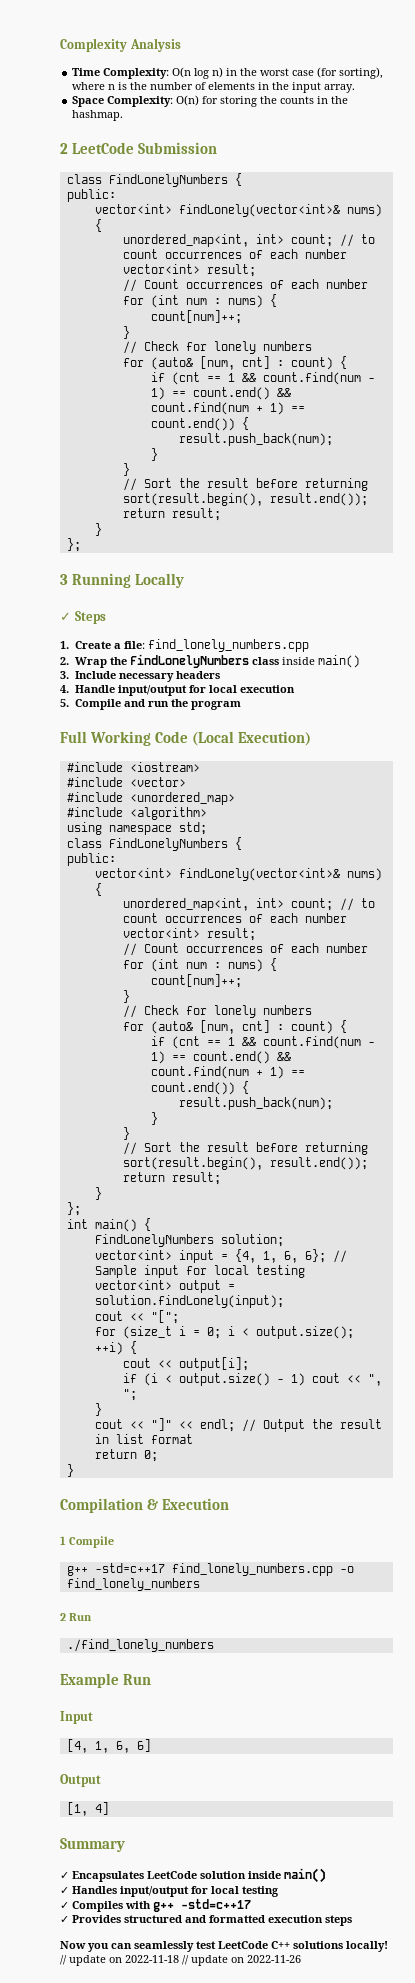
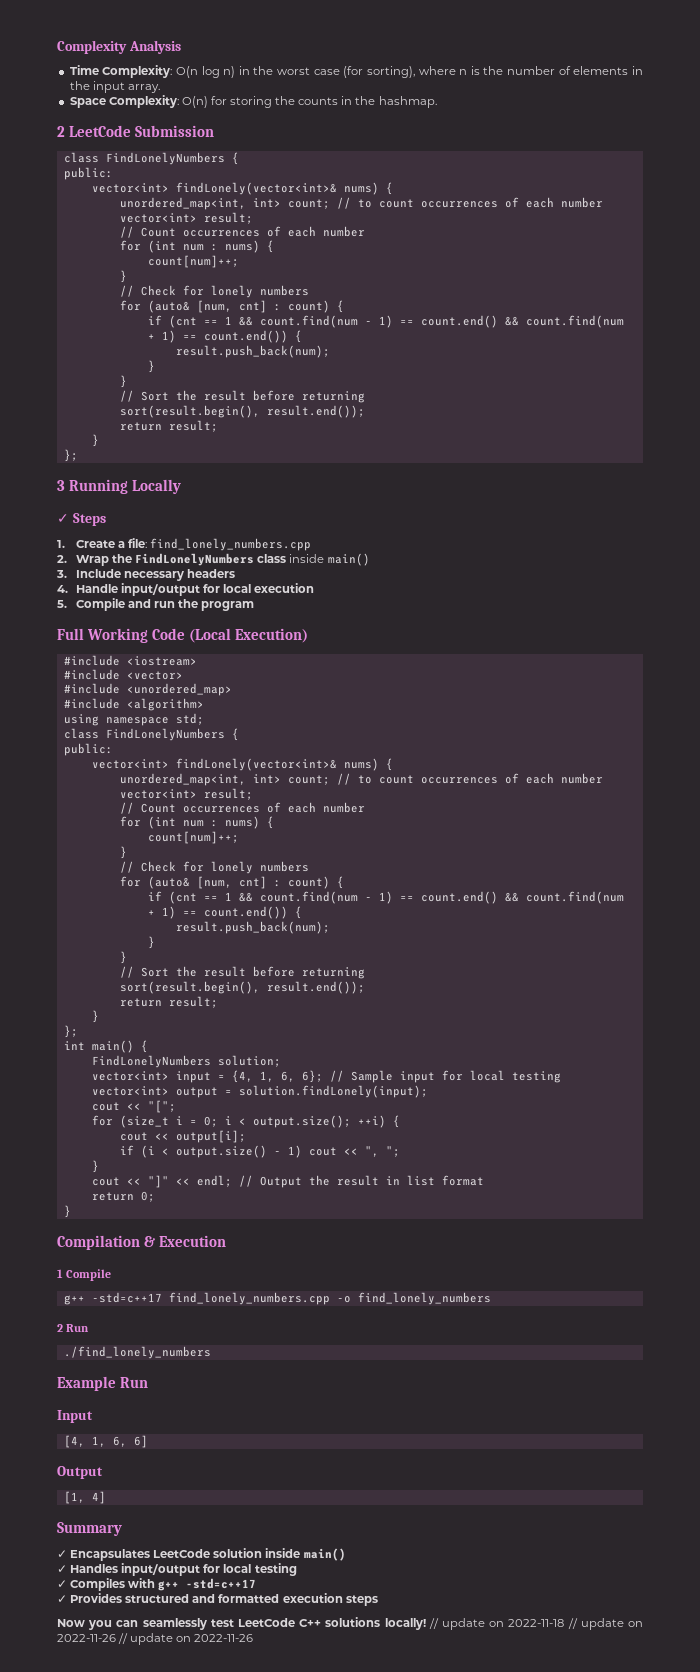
(301, 1959) none -> [118,1633,254,1645] // update on 2022-11-26

